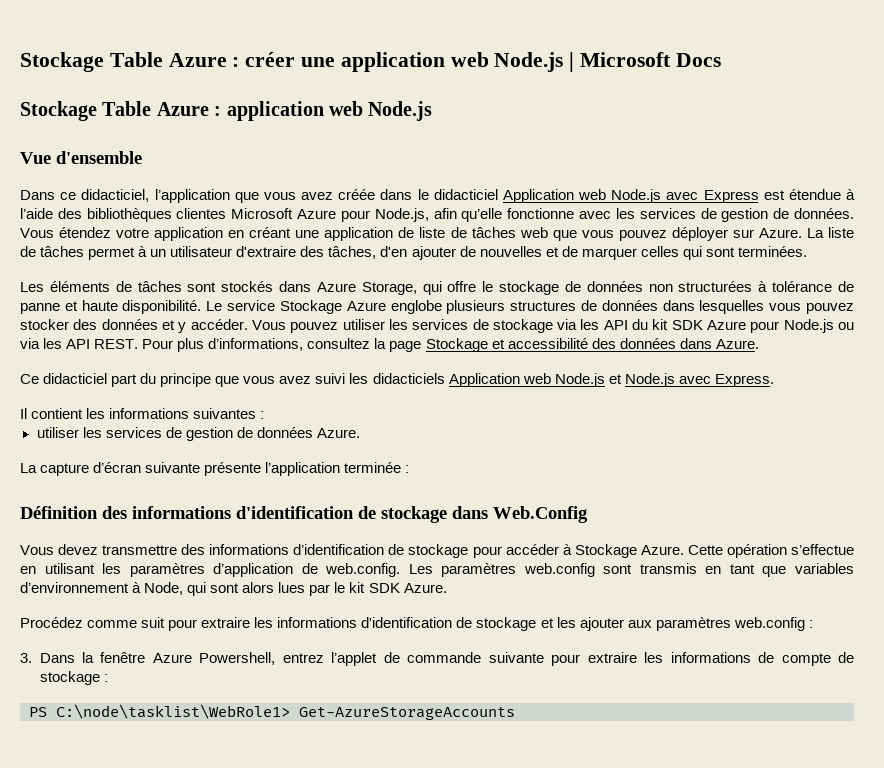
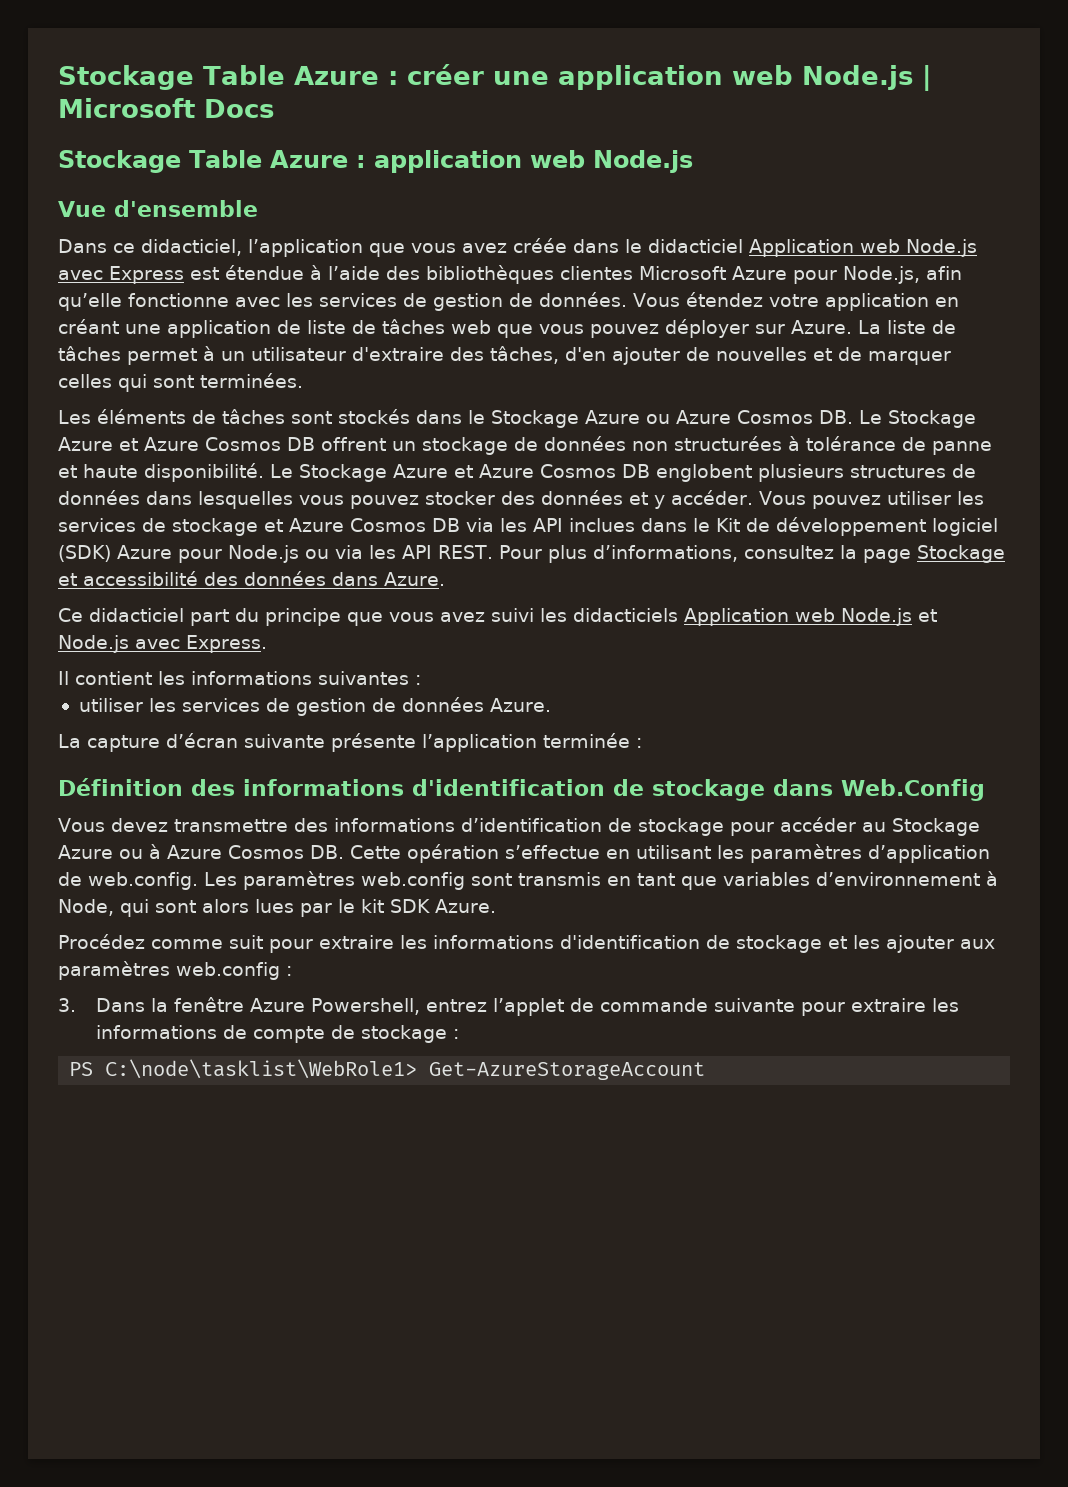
[316,281,494,295] Azure Storage, qui offre le -> [467,410,976,428] [58,437,416,451] le Stockage Azure ou Azure Cosmos DB. Le Stockage Azure et Azure Cosmos DB offrent un
[227,300,442,314] service Stockage Azure englobe -> [299,464,752,482] Stockage Azure et Azure Cosmos DB englobent
[557,319,703,330] via les API du kit SDK -> [264,517,998,536] [58,545,111,562] et Azure Cosmos DB via les API inclues dans le Kit de développement logiciel (SDK)
[562,544,684,558] à Stockage Azure. -> [861,818,980,836] [58,844,344,859] au Stockage Azure ou à Azure Cosmos DB.
[299,707,515,720] Get-AzureStorageAccounts -> [429,1062,706,1080] Get-AzureStorageAccount

